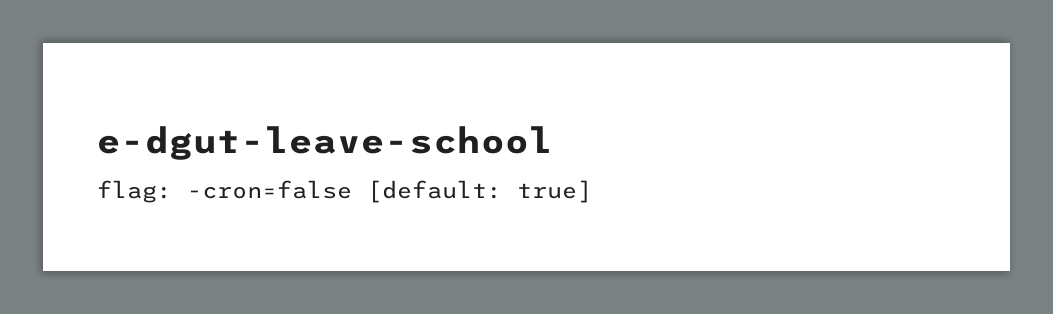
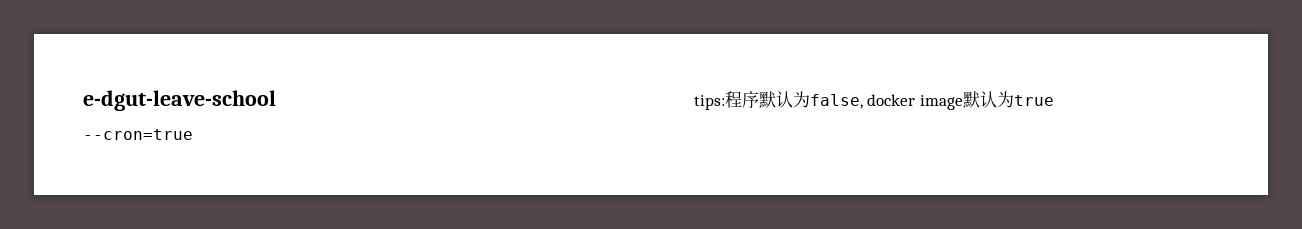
[97,180,592,203] flag: -cron=false [default: true] -> [83,129,193,140] [693,91,1055,110] --cron=true // tips:程序默认为false, docker image默认为true

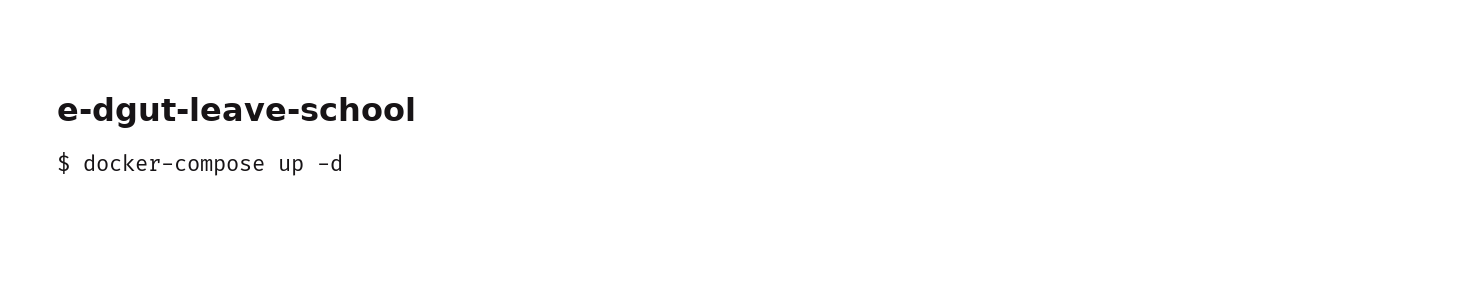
[83,129,193,140] [693,91,1055,110] --cron=true // tips:程序默认为false, docker image默认为true -> [57,152,343,176] $ docker-compose up -d

